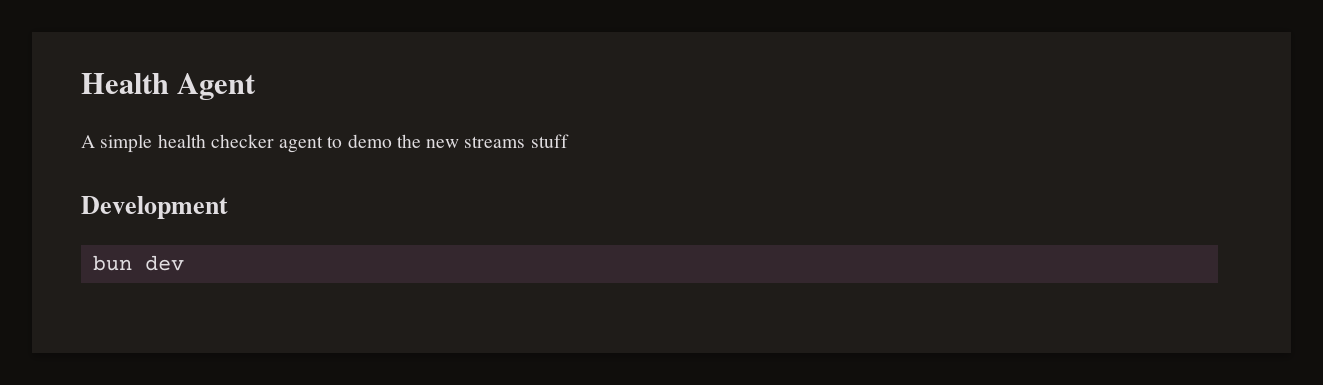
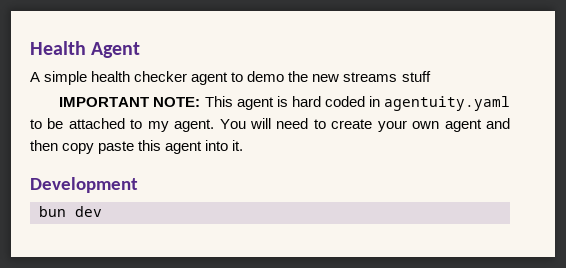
(569, 141) none -> [59,96,510,111] [30,118,511,132] [30,140,244,154] // IMPORTANT NOTE: This agent is hard coded in agentuity.yaml to be attached to my agent. You will need to create your own agent and then copy paste this agent into it.

